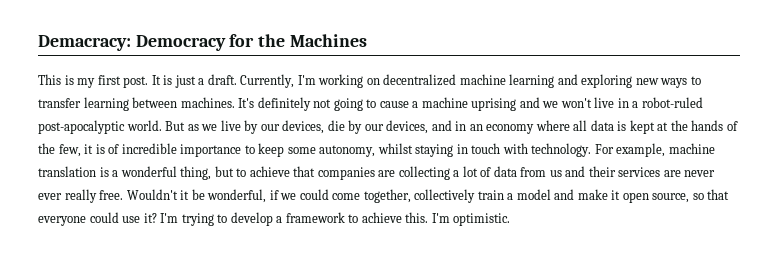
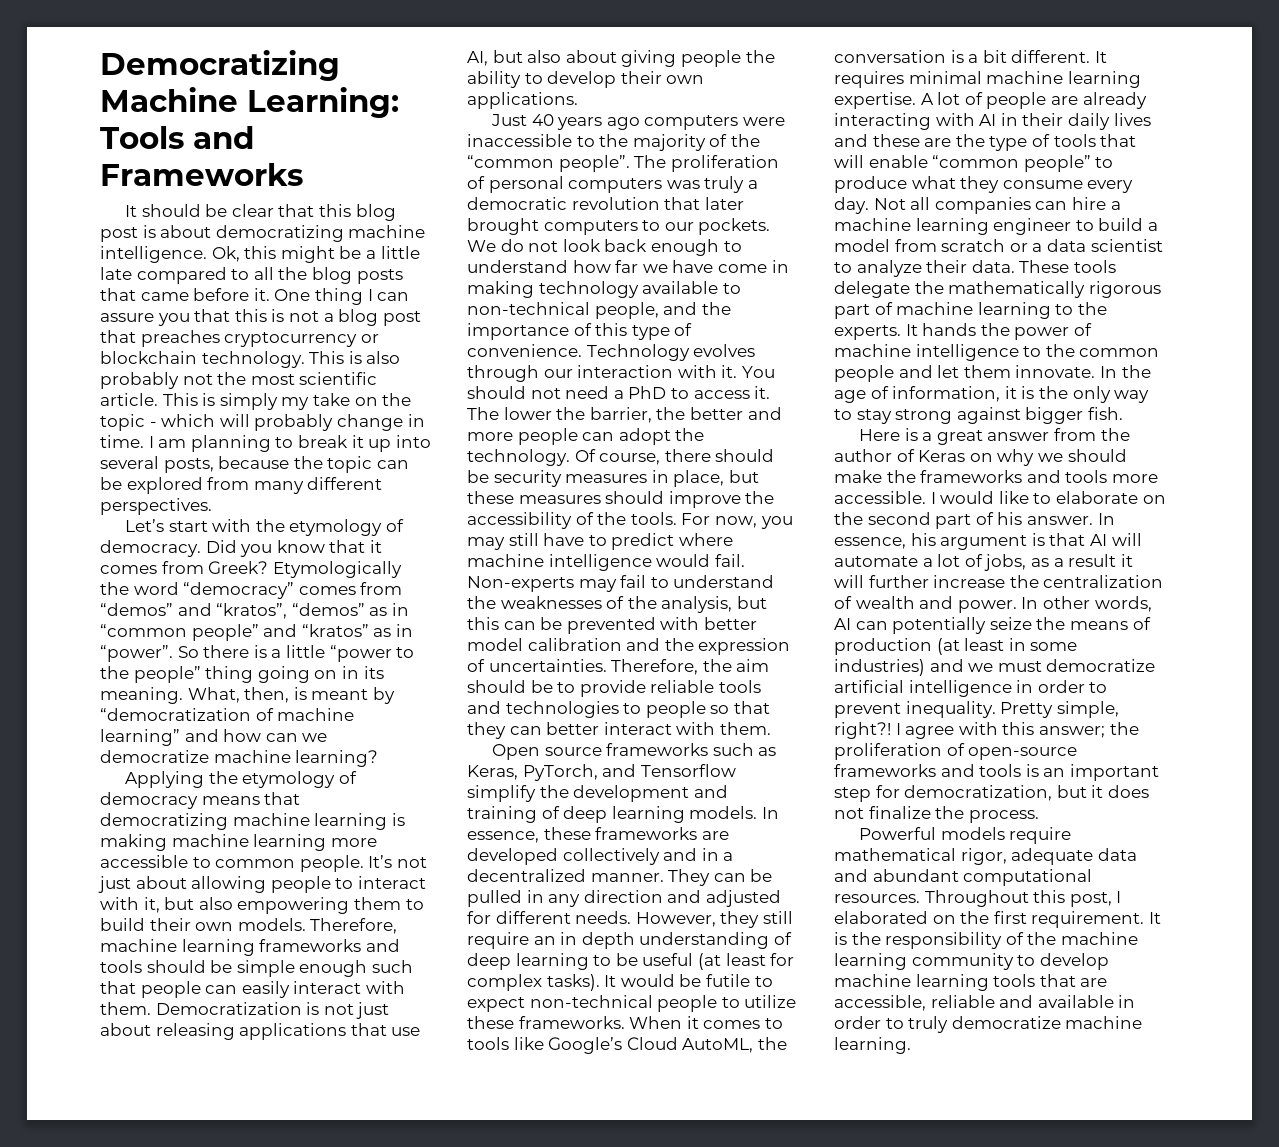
[38,34,367,51] [38,74,701,88] [38,97,703,111] [38,120,738,134] [38,143,715,157] [38,166,716,180] [38,189,730,203] [38,212,511,226] Demacracy: Democracy for the Machines // This is my first post. It is just a draft. Currently, I'm working on decentralized machine learning and exploring new ways to transfer learning between machines. It's definitely not going to cause a machine uprising and we won't live in a robot-ruled post-apocalyptic world. But as we live by our devices, die by our devices, and in an economy where all data is kept at the hands of the few, it is of incredible importance to keep some autonomy, whilst staying in touch with technology. For example, machine translation is a wonderful thing, but to achieve that companies are collecting a lot of data from us and their services are never ever really free. Wouldn't it be wonderful, if we could come together, collectively train a model and make it open source, so that everyone could use it? I'm trying to develop a framework to achieve this. I'm optimistic. -> [100,50,340,81] [100,87,399,118] [100,126,254,149] [100,163,303,186] [125,204,396,221] [100,225,426,242] [100,246,420,263] [100,267,403,284] [100,288,410,305] [100,309,421,326] [100,330,379,347] [100,351,401,368] [100,372,378,389] [100,393,412,410] [100,414,425,431] [100,435,431,452] [100,456,409,473] [100,477,383,494] [100,498,212,515] [125,519,405,536] [100,540,382,557] [100,561,402,578] [100,582,403,599] [100,603,409,619] [100,624,413,641] [100,645,415,662] [100,666,384,683] [100,687,395,704] [100,708,355,721] [100,729,328,746] [100,750,379,767] [125,771,357,788] [100,792,301,809] [100,813,405,830] [100,834,377,851] [100,855,427,872] [98,876,426,893] [100,897,424,914] [100,918,398,934] [100,939,400,956] [100,960,413,977] [100,981,405,998] [100,1002,390,1019] [100,1023,421,1040] [467,50,775,67] [467,71,705,88] [467,92,578,109] [491,114,786,130] [467,134,760,151] [467,155,779,172] [467,176,758,193] [467,197,744,210] [467,218,771,235] [467,239,742,256] [467,260,789,273] [467,281,741,298] [467,302,731,319] [467,323,693,340] [467,344,756,361] [467,365,775,382] [467,386,771,399] [467,407,782,423] [467,428,705,445] [467,449,775,466] [467,470,759,487] [467,491,775,508] [467,512,793,529] [467,533,733,550] [467,554,745,571] [467,575,775,592] [467,596,767,613] [467,617,757,634] [467,638,791,655] [467,659,770,675] [467,680,761,697] [467,701,770,718] [467,722,771,739] [492,743,777,760] [467,764,736,781] [467,785,728,802] [467,806,779,823] [467,827,729,843] [467,848,734,865] [467,869,773,886] [467,890,781,907] [467,911,793,928] [467,932,792,949] [467,953,795,970] [467,974,773,991] [467,995,797,1012] [467,1016,783,1029] [467,1037,787,1054] [834,50,1107,63] [834,71,1141,88] [834,92,1147,109] [834,113,1151,130] [834,134,1137,151] [834,155,1114,172] [834,176,1134,193] [834,197,1121,214] [834,218,1158,235] [834,239,1163,252] [834,260,1116,277] [834,281,1161,298] [834,302,1107,319] [834,323,1092,340] [834,344,1160,361] [834,365,1151,382] [834,386,1150,403] [834,407,1123,424] [859,428,1130,445] [834,449,1127,466] [834,470,1158,483] [834,491,1166,504] [834,512,1115,529] [834,533,1142,550] [834,554,1133,571] [834,575,1164,588] [834,596,1152,613] [834,617,1151,634] [834,638,1078,655] [834,659,1156,676] [834,680,1108,697] [834,701,1119,718] [834,722,1139,739] [834,743,1078,760] [834,764,1159,781] [834,785,1149,802] [834,806,1039,823] [859,827,1072,844] [834,848,1137,865] [834,869,1093,886] [834,890,1122,907] [834,911,1161,928] [834,932,1138,949] [834,953,1109,970] [834,974,1108,991] [834,995,1136,1011] [834,1016,1143,1033] [834,1037,911,1054] Democratizing Machine Learning: Tools and Frameworks // It should be clear that this blog post is about democratizing machine intelligence. Ok, this might be a little late compared to all the blog posts that came before it. One thing I can assure you that this is not a blog post that preaches cryptocurrency or blockchain technology. This is also probably not the most scientific article. This is simply my take on the topic - which will probably change in time. I am planning to break it up into several posts, because the topic can be explored from many different perspectives. // Let’s start with the etymology of democracy. Did you know that it comes from Greek? Etymologically the word “democracy” comes from “demos” and “kratos”, “demos” as in “common people” and “kratos” as in “power”. So there is a little “power to the people” thing going on in its meaning. What, then, is meant by “democratization of machine learning” and how can we democratize machine learning? // Applying the etymology of democracy means that democratizing machine learning is making machine learning more accessible to common people. It’s not just about allowing people to interact with it, but also empowering them to build their own models. Therefore, machine learning frameworks and tools should be simple enough such that people can easily interact with them. Democratization is not just about releasing applications that use AI, but also about giving people the ability to develop their own applications. // Just 40 years ago computers were inaccessible to the majority of the “common people”. The proliferation of personal computers was truly a democratic revolution that later brought computers to our pockets. We do not look back enough to understand how far we have come in making technology available to non-technical people, and the importance of this type of convenience. Technology evolves through our interaction with it. You should not need a PhD to access it. The lower the barrier, the better and more people can adopt the technology. Of course, there should be security measures in place, but these measures should improve the accessibility of the tools. For now, you may still have to predict where machine intelligence would fail. Non-experts may fail to understand the weaknesses of the analysis, but this can be prevented with better model calibration and the expression of uncertainties. Therefore, the aim should be to provide reliable tools and technologies to people so that they can better interact with them. // Open source frameworks such as Keras, PyTorch, and Tensorflow simplify the development and training of deep learning models. In essence, these frameworks are developed collectively and in a decentralized manner. They can be pulled in any direction and adjusted for different needs. However, they still require an in depth understanding of deep learning to be useful (at least for complex tasks). It would be futile to expect non-technical people to utilize these frameworks. When it comes to tools like Google’s Cloud AutoML, the conversation is a bit different. It requires minimal machine learning expertise. A lot of people are already interacting with AI in their daily lives and these are the type of tools that will enable “common people” to produce what they consume every day. Not all companies can hire a machine learning engineer to build a model from scratch or a data scientist to analyze their data. These tools delegate the mathematically rigorous part of machine learning to the experts. It hands the power of machine intelligence to the common people and let them innovate. In the age of information, it is the only way to stay strong against bigger fish. // Here is a great answer from the author of Keras on why we should make the frameworks and tools more accessible. I would like to elaborate on the second part of his answer. In essence, his argument is that AI will automate a lot of jobs, as a result it will further increase the centralization of wealth and power. In other words, AI can potentially seize the means of production (at least in some industries) and we must democratize artificial intelligence in order to prevent inequality. Pretty simple, right?! I agree with this answer; the proliferation of open-source frameworks and tools is an important step for democratization, but it does not finalize the process. // Powerful models require mathematical rigor, adequate data and abundant computational resources. Throughout this post, I elaborated on the first requirement. It is the responsibility of the machine learning community to develop machine learning tools that are accessible, reliable and available in order to truly democratize machine learning.

